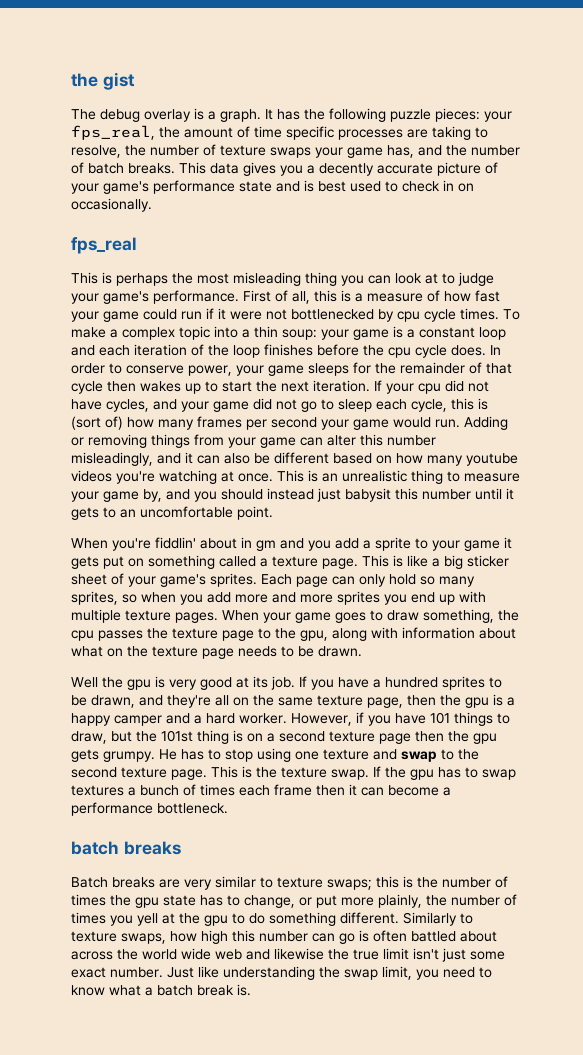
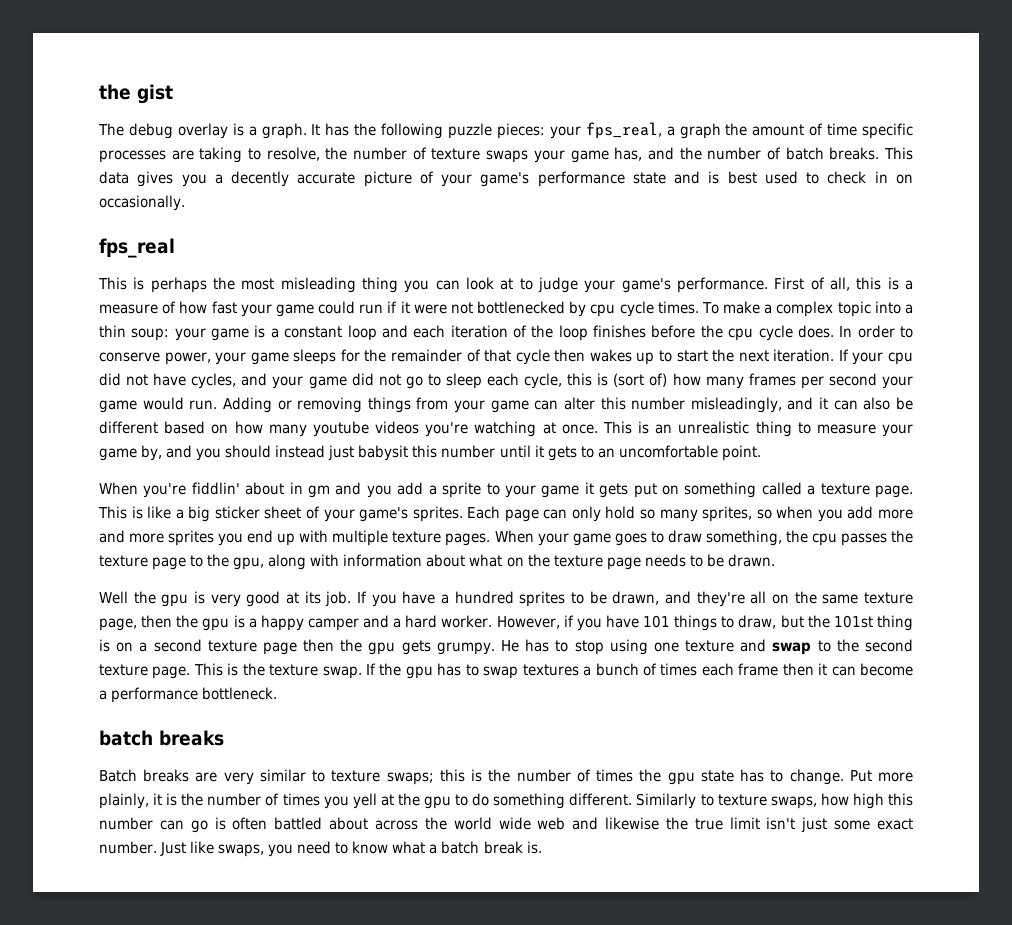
(155, 132) none -> [666,123,721,139] a graph
[244,894,422,908] change, or put more plainly, -> [789,769,913,785] [99,793,178,809] change. Put more plainly, it is
[223,966,412,980] understanding the swap limit, -> [218,844,265,857] swaps,

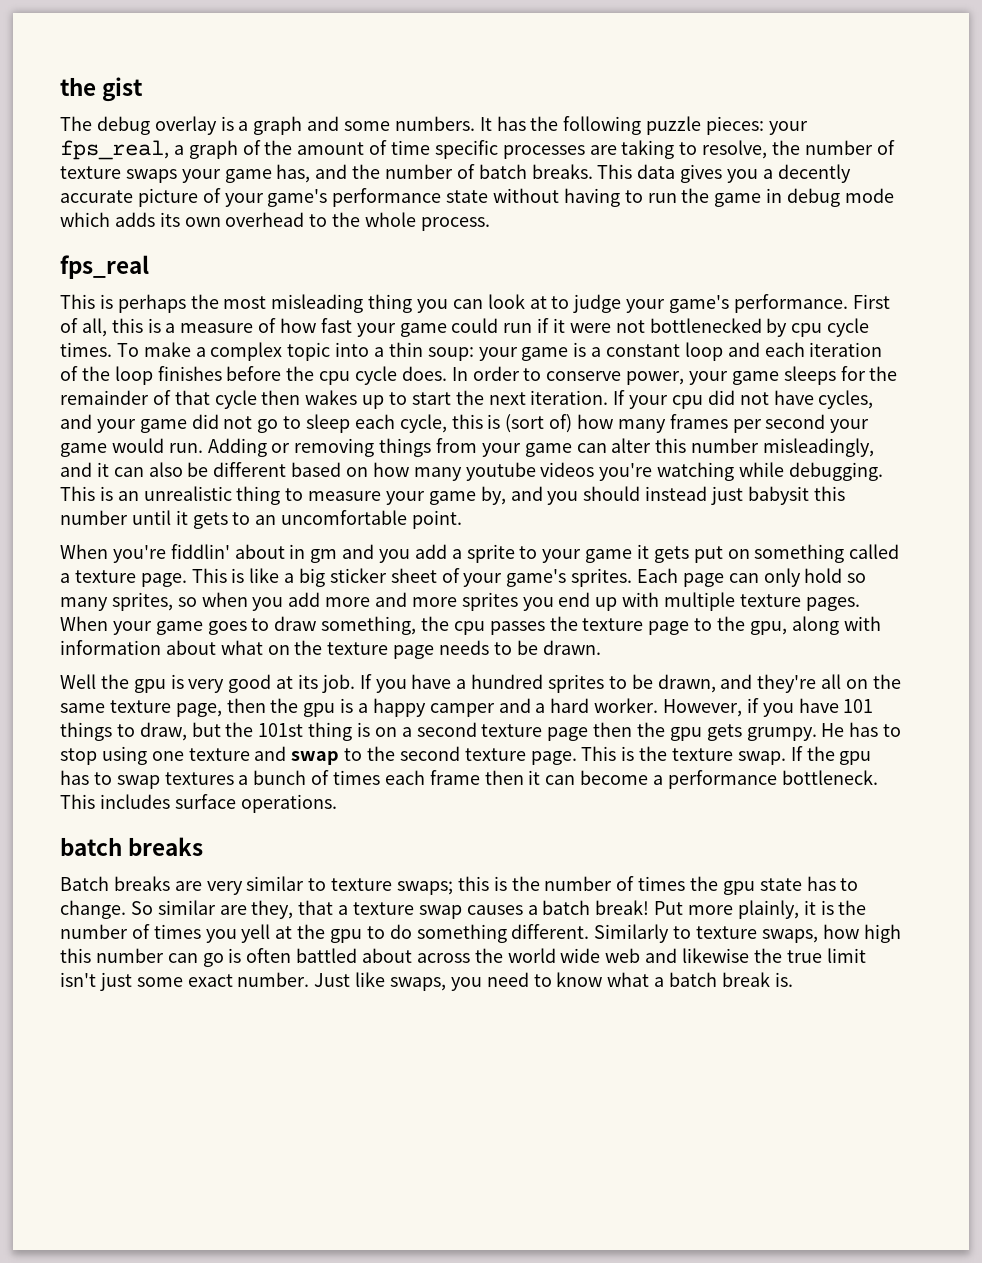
[261,123,307,139] graph. -> [253,116,475,135] graph and some numbers.
(721, 131) none -> [242,140,261,155] of
[674,171,914,184] [99,195,185,211] and is best used to check in on occasionally. -> [493,188,894,207] [60,212,490,231] without having to run the game in debug mode which adds its own overhead to the whole process.
[542,422,598,434] at once. -> [739,462,883,481] while debugging.
(278, 693) none -> [60,794,337,813] This includes surface operations.
(844, 777) none -> [130,900,650,919] So similar are they, that a texture swap causes a batch break!

